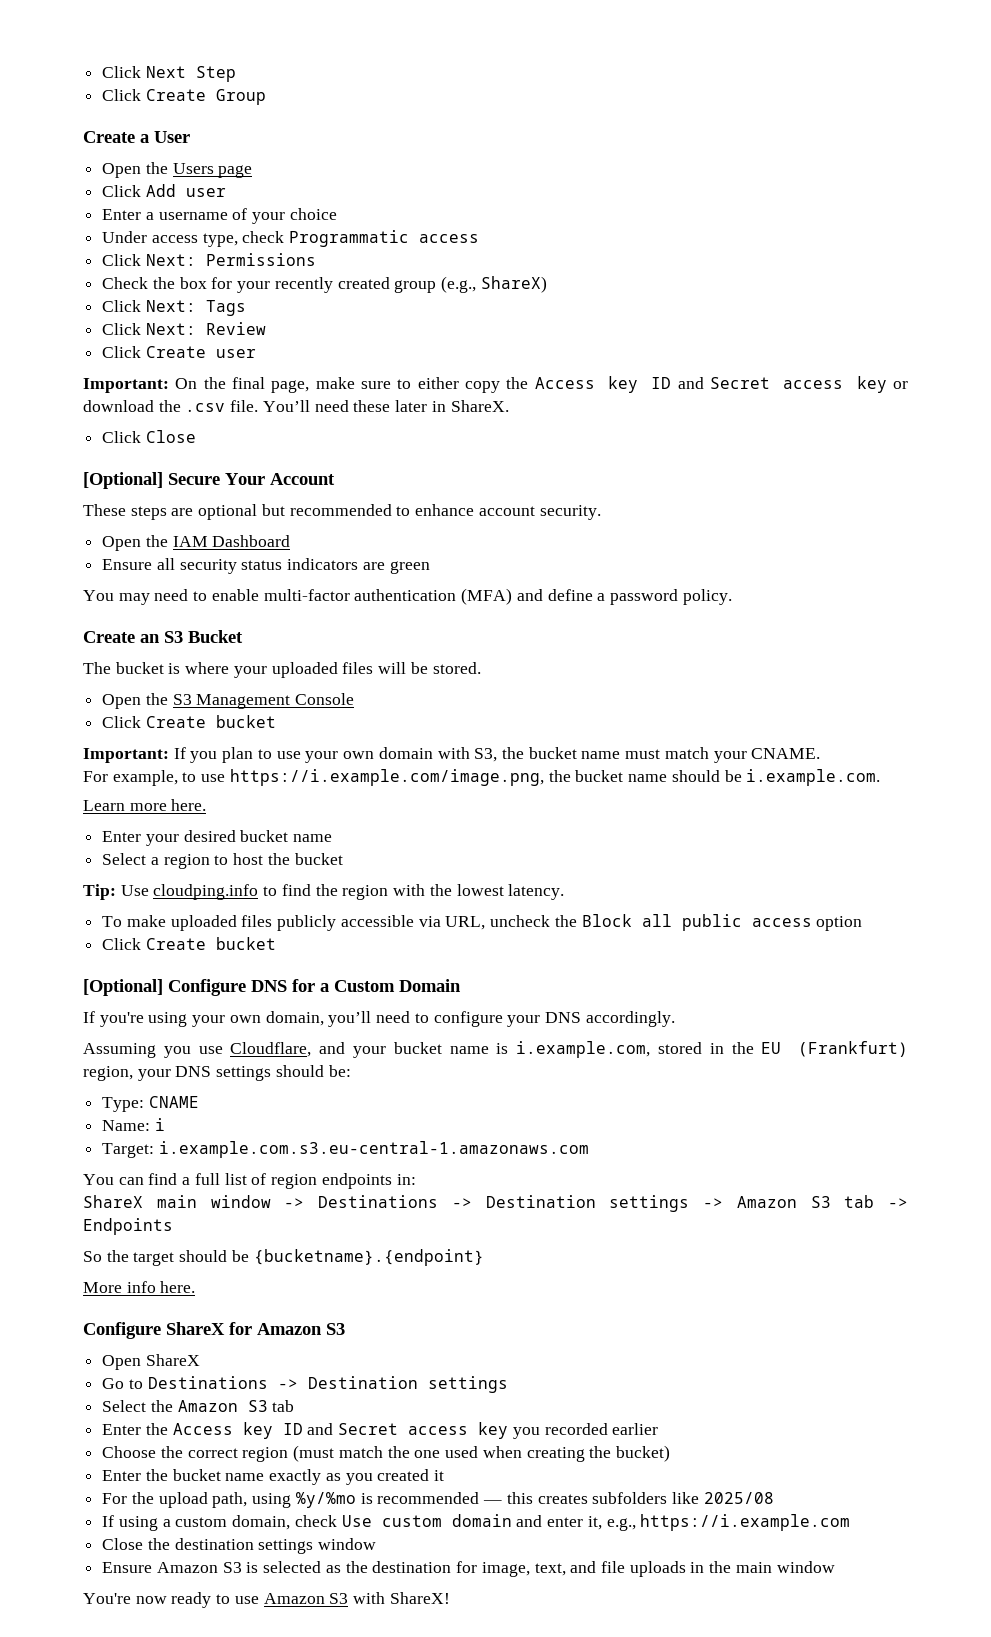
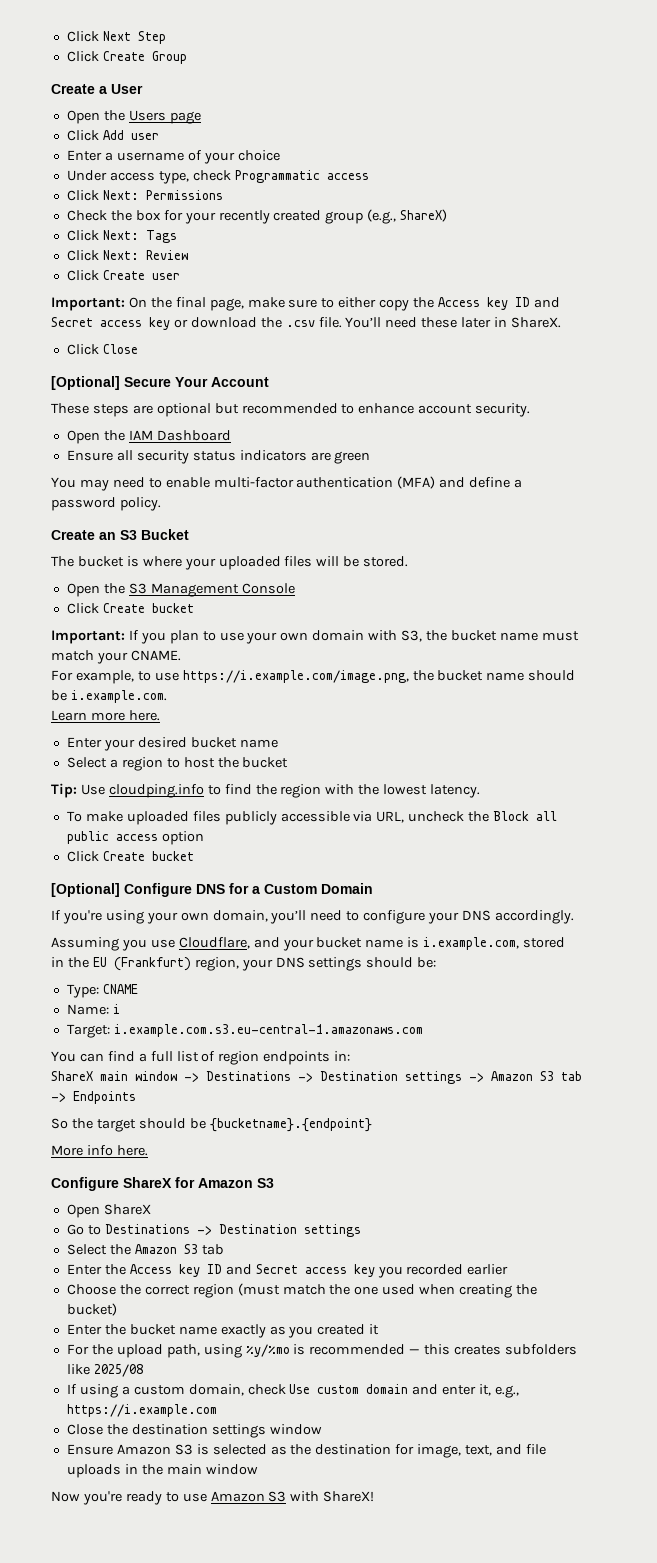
[83,1593,167,1604] You're now -> [51,1491,122,1505] Now you're

